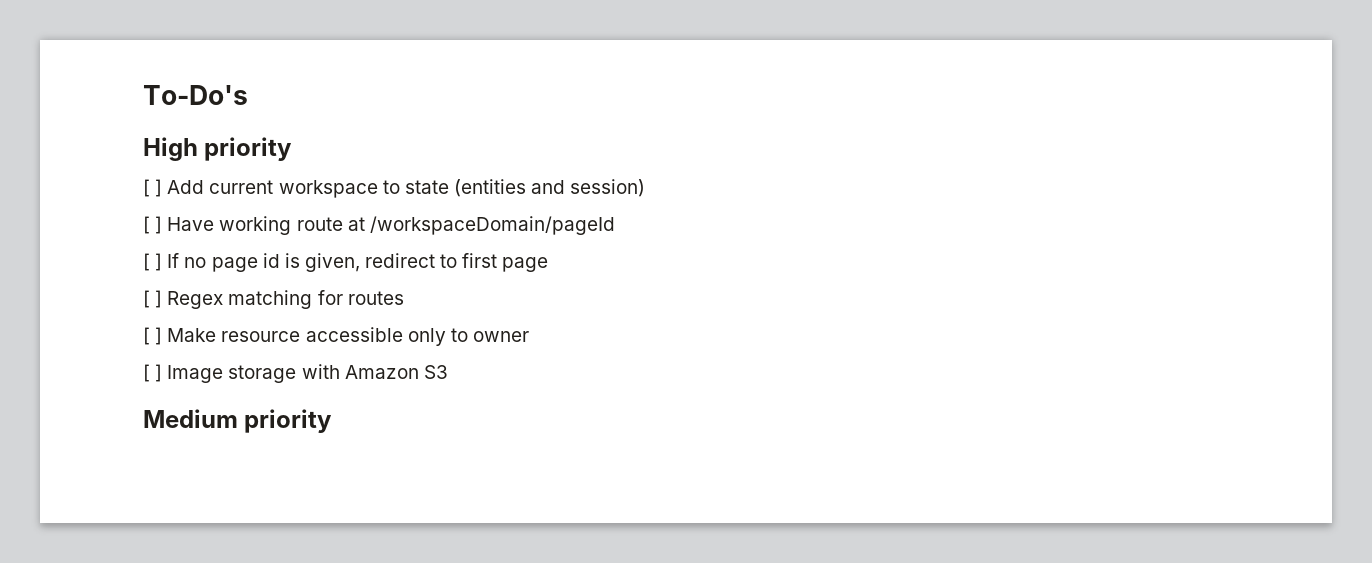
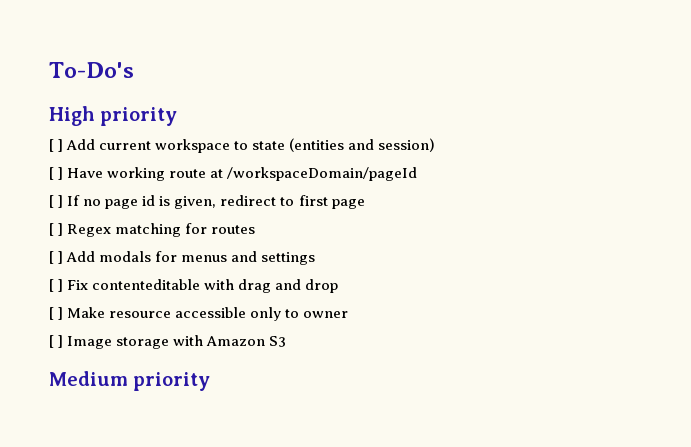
(404, 298) none -> [49,251,316,265] [49,279,339,293] // [ ] Add modals for menus and settings // [ ] Fix contenteditable with drag and drop

